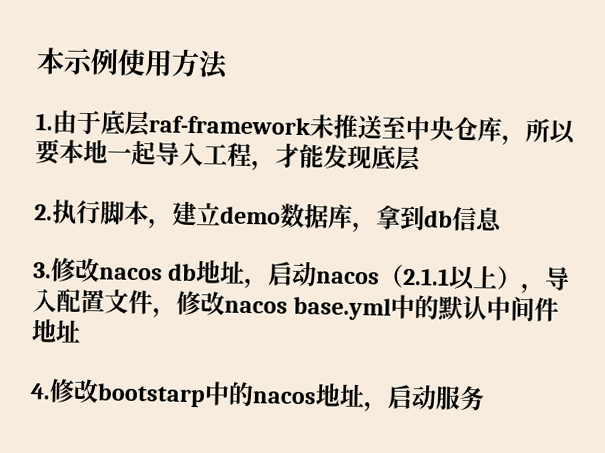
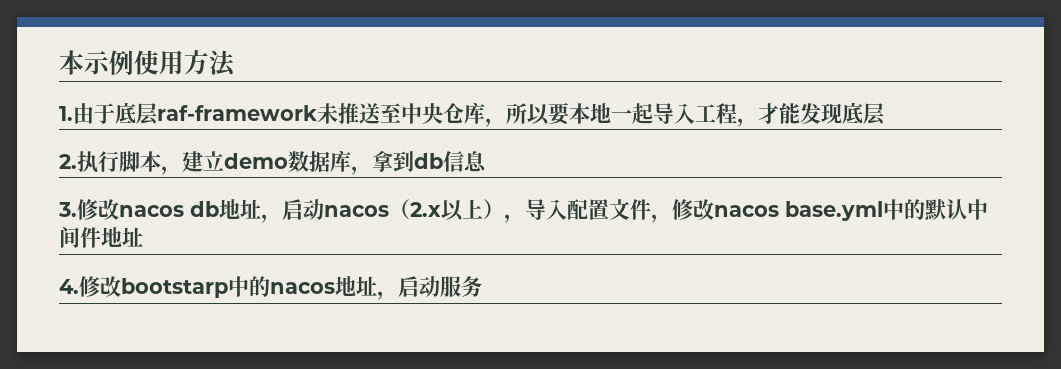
[402,267,451,286] 2.1.1 -> [410,202,441,217] 2.x

